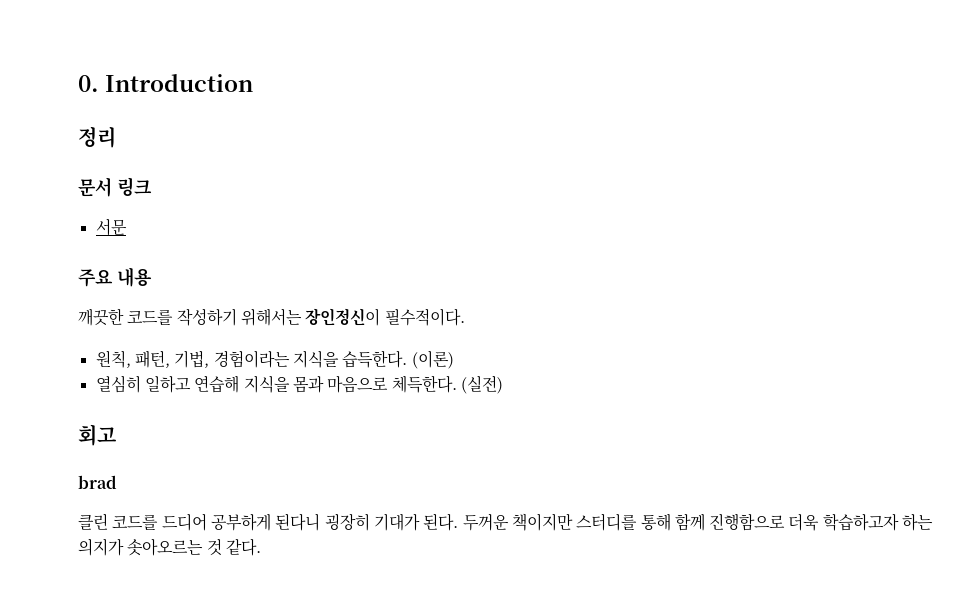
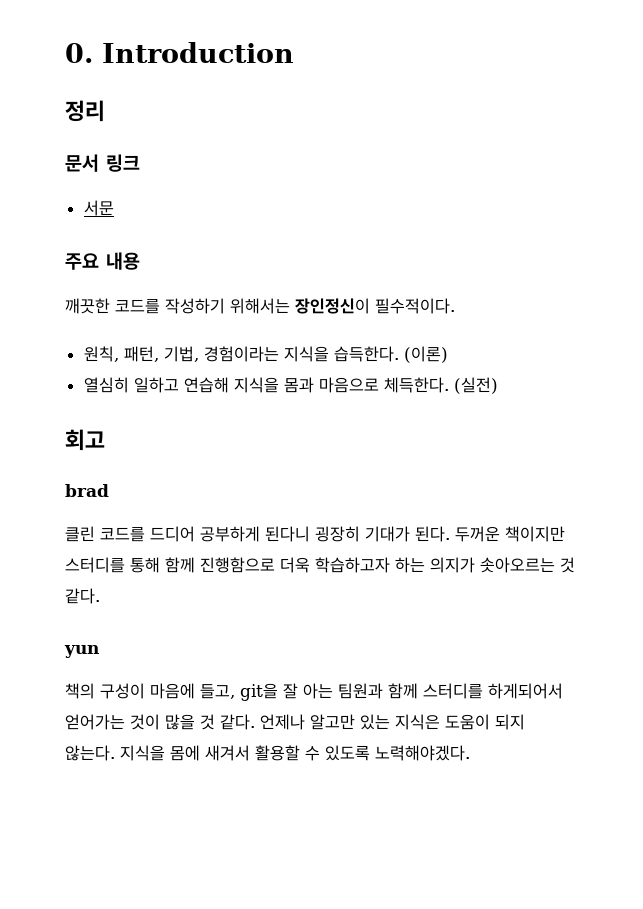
(261, 547) none -> [64,645,99,658] [65,683,563,701] [65,714,525,730] [65,745,470,761] // yun // 책의 구성이 마음에 들고, git을 잘 아는 팀원과 함께 스터디를 하게되어서 얻어가는 것이 많을 것 같다. 언제나 알고만 있는 지식은 도움이 되지 않는다. 지식을 몸에 새겨서 활용할 수 있도록 노력해야겠다.

